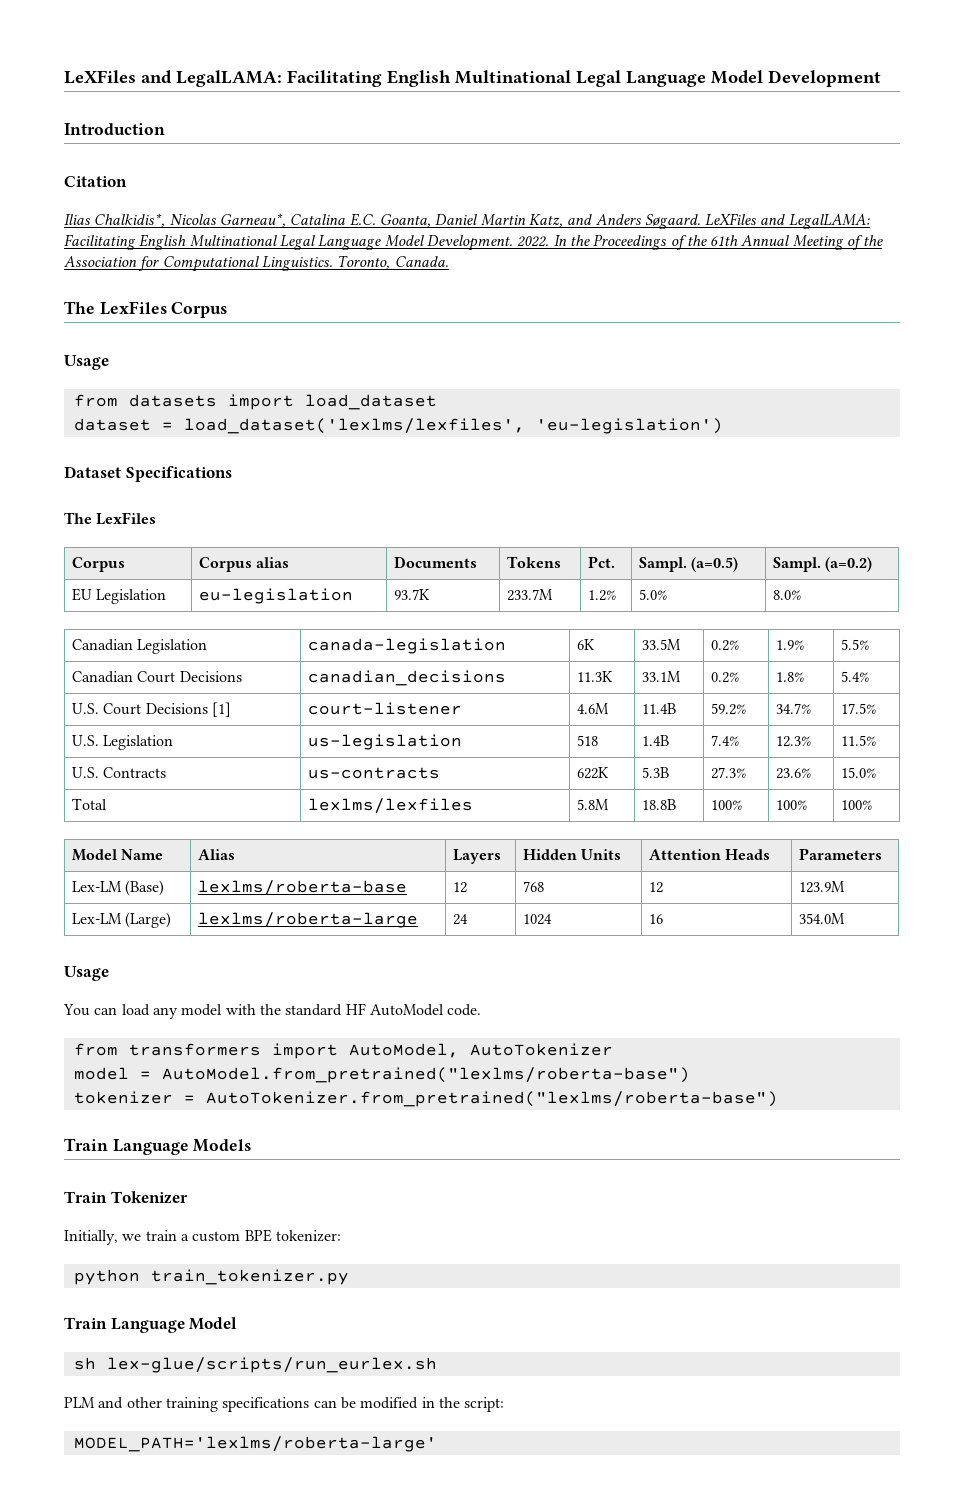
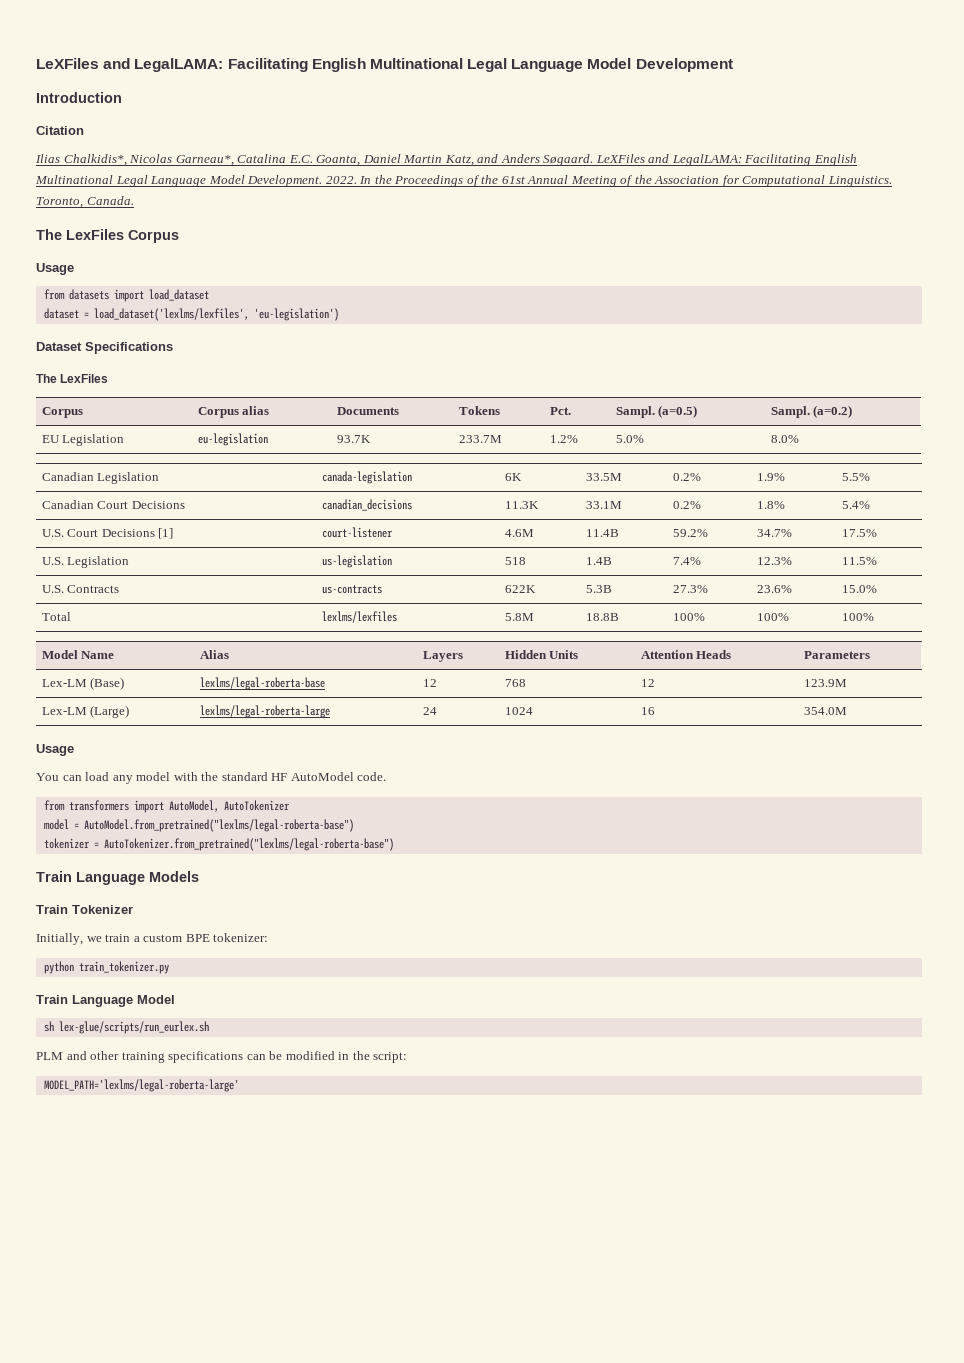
[710,235,739,246] 61th -> [501,176,525,184] 61st
[198,880,408,896] lexlms/roberta-base -> [199,677,325,690] lexlms/legal-roberta-base
[198,912,419,928] lexlms/roberta-large -> [199,705,330,718] lexlms/legal-roberta-large
[161,1067,690,1083] AutoModel.from_pretrained("lexlms/roberta-base") -> [83,819,354,832] AutoModel.from_pretrained("lexlms/legal-roberta-base")
[205,1091,778,1107] AutoTokenizer.from_pretrained("lexlms/roberta-base") -> [103,838,394,851] AutoTokenizer.from_pretrained("lexlms/legal-roberta-base")
[73,1436,437,1452] MODEL_PATH='lexlms/roberta-large' -> [43,1079,239,1092] MODEL_PATH='lexlms/legal-roberta-large'

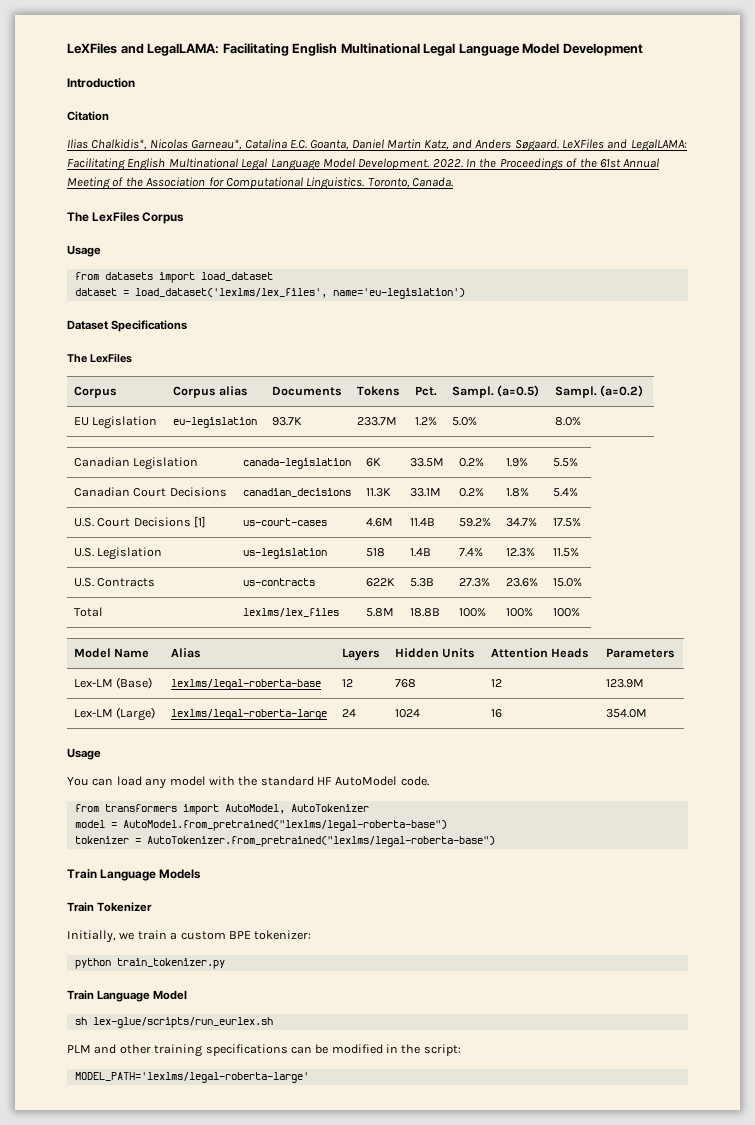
[93,308,339,321] load_dataset('lexlms/lexfiles', 'eu-legislation') -> [134,288,465,299] load_dataset('lexlms/lex_files', name='eu-legislation')
[321,527,393,538] court-listener -> [242,518,327,526] us-court-cases
[321,611,397,623] lexlms/lexfiles -> [242,608,339,617] lexlms/lex_files

